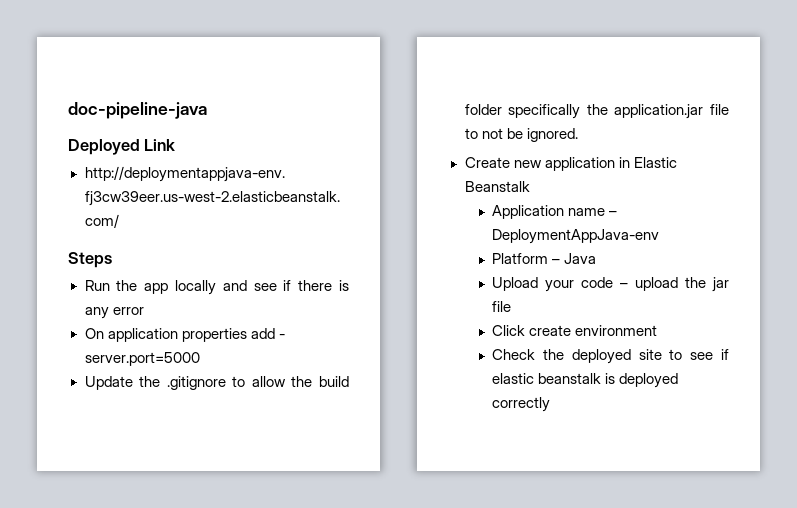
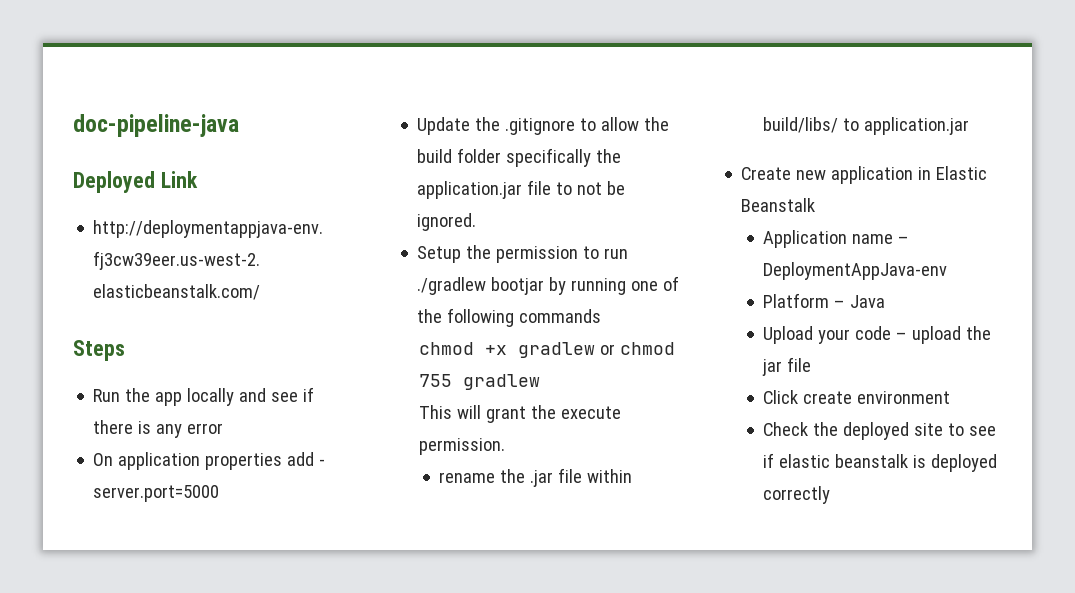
(578, 135) none -> [417,245,629,263] [417,276,680,295] [417,308,602,327] [419,342,676,358] [419,374,541,390] [419,405,622,423] [419,438,506,455] [439,468,633,487] [763,117,970,135] // Setup the permission to run ./gradlew bootjar by running one of the following commands // chmod +x gradlew or chmod 755 gradlew // This will grant the execute permission. // rename the .jar file within build/libs/ to application.jar

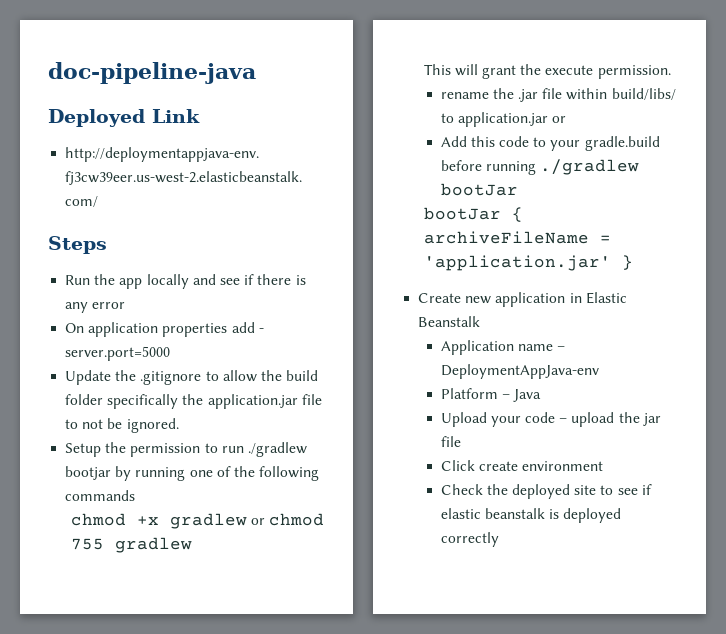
(970, 126) none -> [552,116,567,123] [440,136,660,151] [440,159,640,175] [440,183,518,196] [423,207,523,222] [423,231,611,244] [423,255,633,271] or // Add this code to your gradle.build before running ./gradlew bootJar // bootJar { archiveFileName = 'application.jar' }

